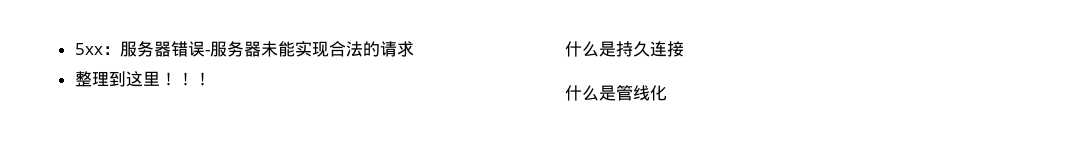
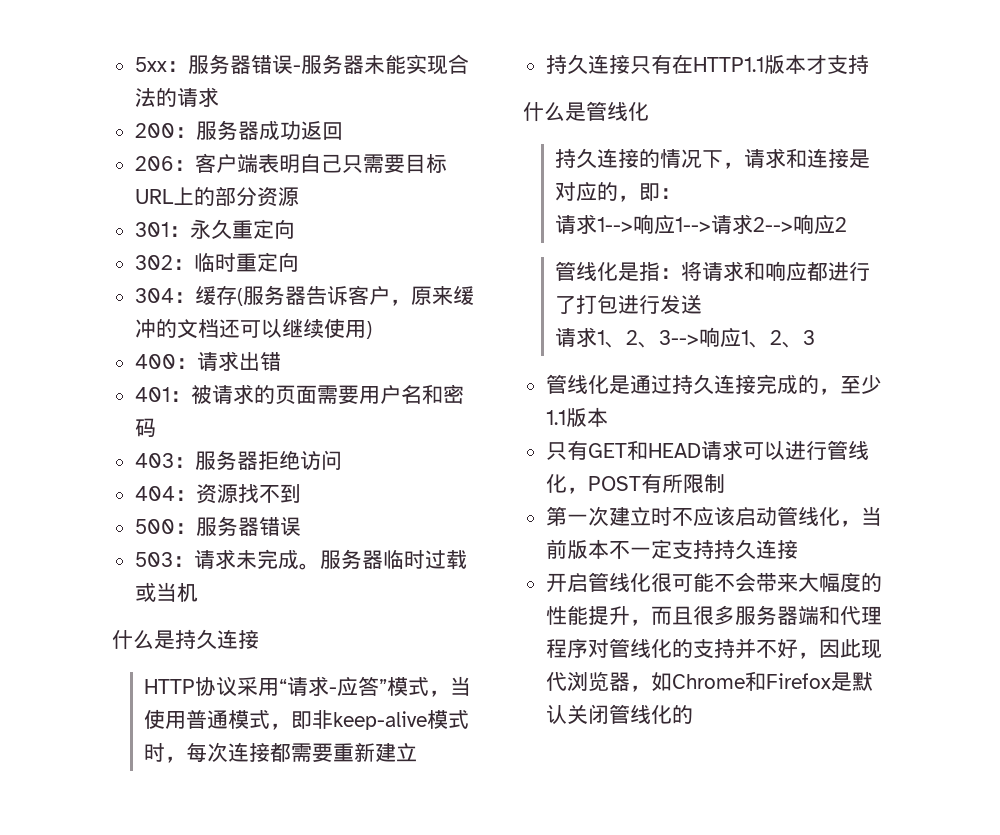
[74,71,211,87] [565,41,684,57] [565,85,667,101] 整理到这里！！！ // 什么是持久连接 // 什么是管线化 -> [134,120,343,140] [134,153,447,173] [134,186,299,207] [134,219,295,239] [134,252,299,272] [134,285,474,306] [134,318,372,339] [134,351,281,371] [134,384,464,404] [134,418,156,437] [134,450,342,470] [134,484,301,504] [134,516,301,536] [134,549,467,570] [134,582,198,602] [112,629,259,650] [144,676,472,697] [144,709,470,730] [144,742,418,763] [545,54,869,74] [523,101,649,122] [555,148,871,169] [555,181,682,202] [555,214,848,234] [555,261,871,281] [555,294,703,314] [555,327,816,348] [545,374,882,395] [545,407,608,427] [545,440,869,460] [545,473,725,494] [545,506,882,527] [545,539,798,559] [545,572,882,593] [545,605,882,626] [545,638,882,659] [545,671,873,692] [545,704,693,725] 200：服务器成功返回 // 206：客户端表明自己只需要目标URL上的部分资源 // 301：永久重定向 // 302：临时重定向 // 304：缓存(服务器告诉客户，原来缓冲的文档还可以继续使用) // 400：请求出错 // 401：被请求的页面需要用户名和密码 // 403：服务器拒绝访问 // 404：资源找不到 // 500：服务器错误 // 503：请求未完成。服务器临时过载或当机 // 什么是持久连接 // HTTP协议采用“请求-应答”模式，当使用普通模式，即非keep-alive模式时，每次连接都需要重新建立 // 持久连接只有在HTTP1.1版本才支持 // 什么是管线化 // 持久连接的情况下，请求和连接是对应的，即： // 请求1-->响应1-->请求2-->响应2 // 管线化是指：将请求和响应都进行了打包进行发送 // 请求1、2、3-->响应1、2、3 // 管线化是通过持久连接完成的，至少1.1版本 // 只有GET和HEAD请求可以进行管线化，POST有所限制 // 第一次建立时不应该启动管线化，当前版本不一定支持持久连接 // 开启管线化很可能不会带来大幅度的性能提升，而且很多服务器端和代理程序对管线化的支持并不好，因此现代浏览器，如Chrome和Firefox是默认关闭管线化的

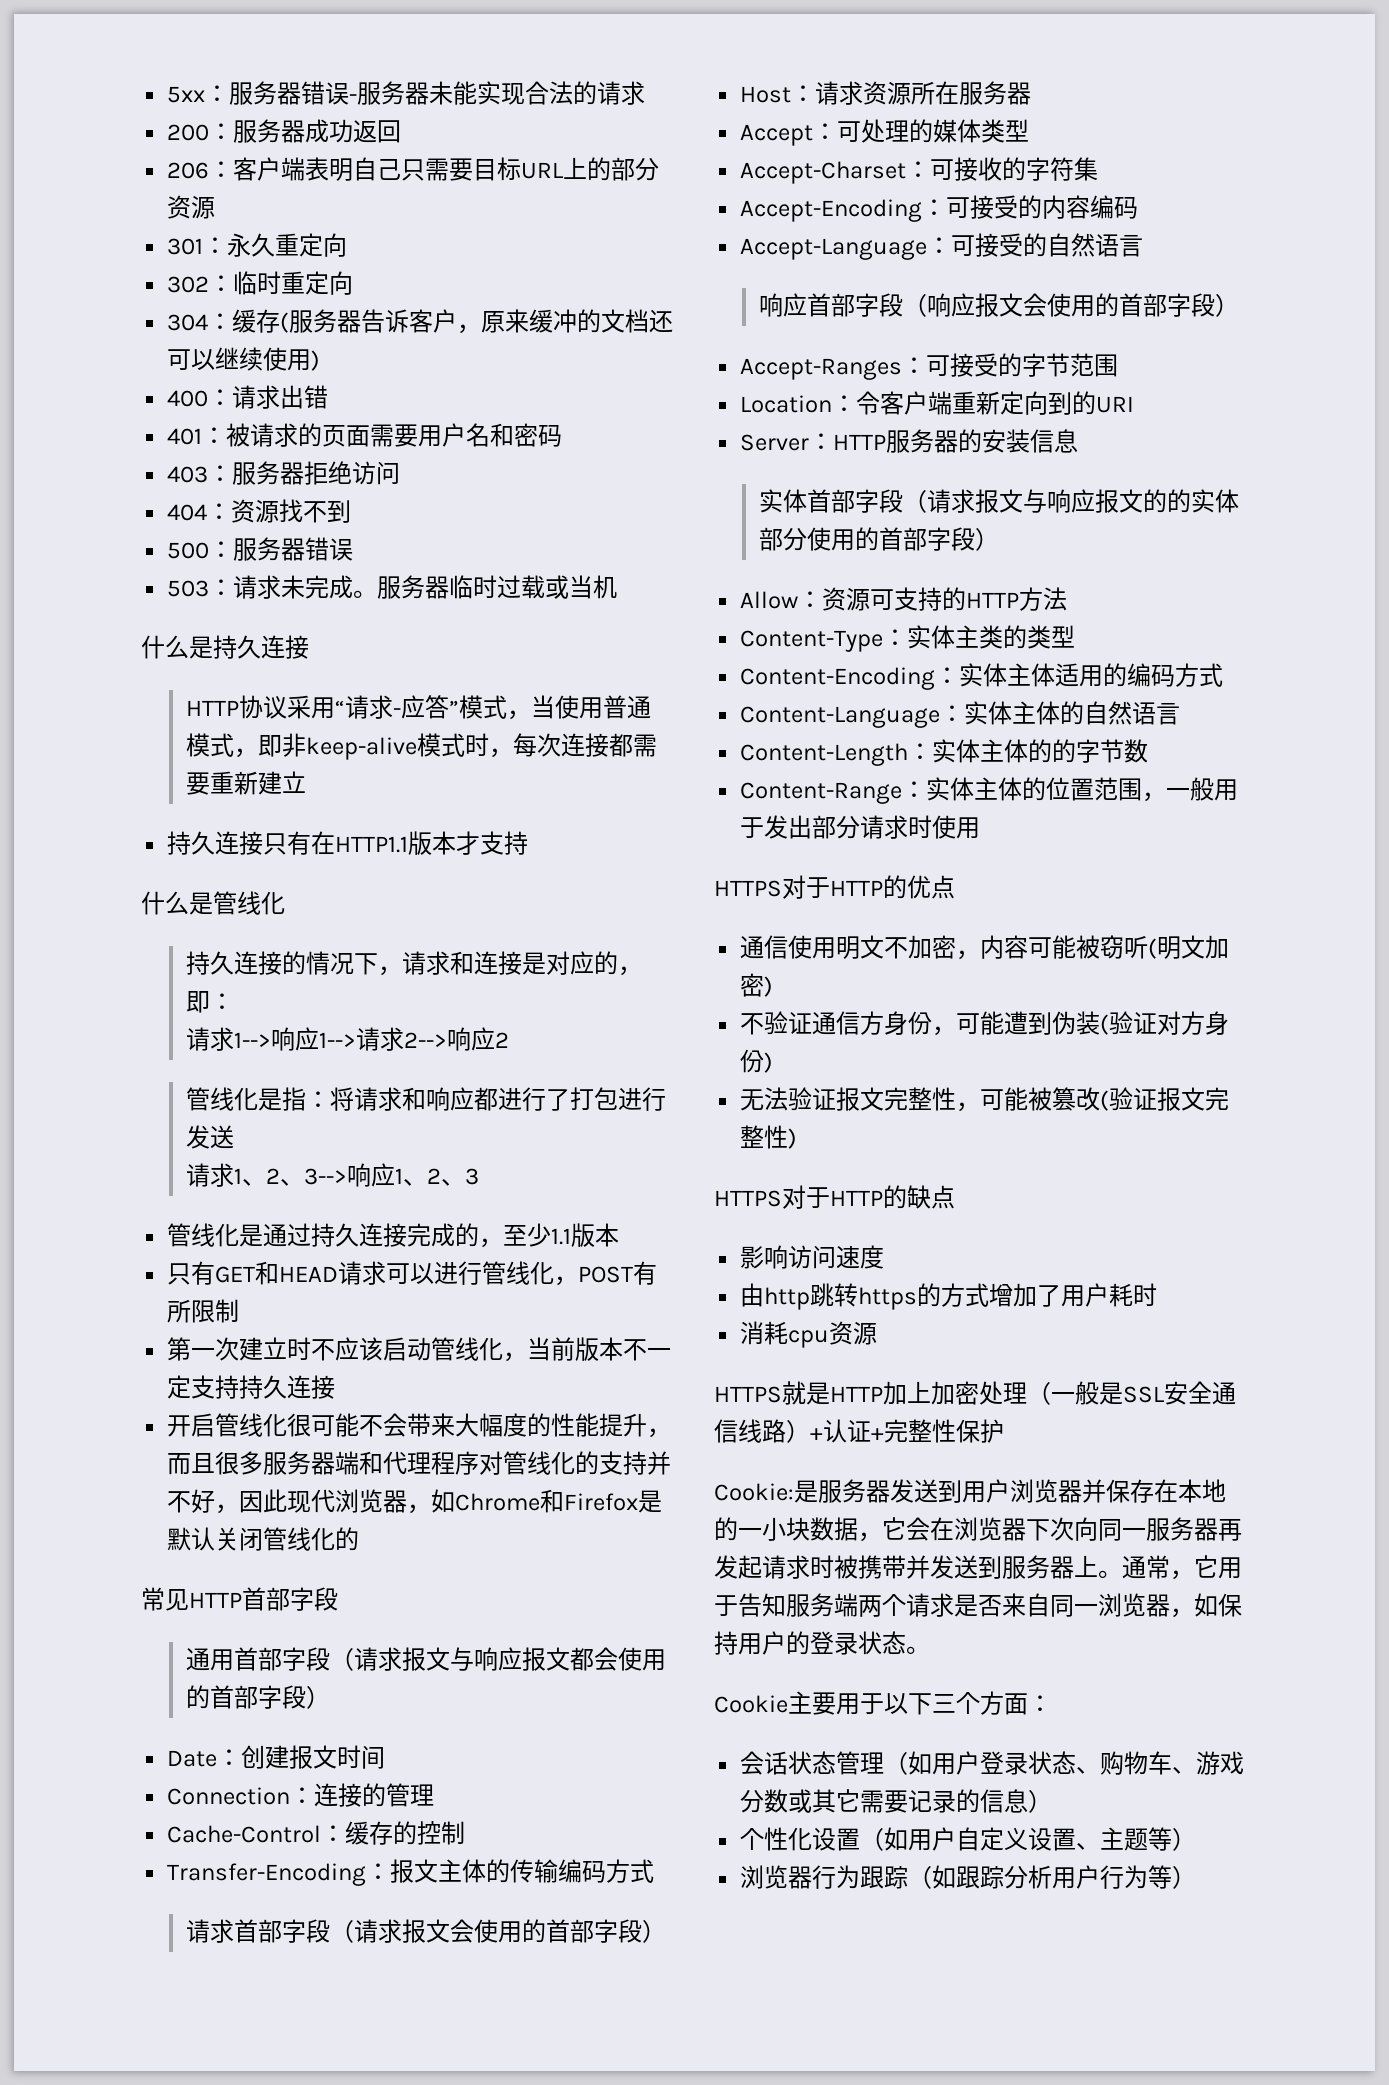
(693, 714) none -> [141,1587,338,1611] [186,1647,667,1671] [186,1685,331,1709] [167,1745,386,1769] [167,1783,435,1807] [167,1821,466,1845] [167,1859,655,1886] [186,1919,667,1943] [740,81,1032,105] [740,119,1030,146] [740,157,1099,184] [740,195,1139,222] [740,233,1144,260] [759,293,1240,317] [740,353,1119,380] [740,391,1135,415] [740,429,1079,453] [759,489,1240,513] [759,527,1000,551] [740,587,1068,611] [740,625,1076,652] [740,663,1224,690] [740,701,1181,728] [740,739,1149,766] [740,777,1239,804] [740,815,981,839] [714,875,955,899] [740,935,1230,960] [740,973,774,997] [740,1011,1230,1036] [740,1049,774,1073] [740,1087,1230,1112] [740,1125,798,1149] [714,1185,955,1209] [740,1245,885,1269] [740,1283,1158,1310] [740,1321,878,1348] [714,1381,1236,1405] [714,1419,1004,1443] [714,1479,1226,1503] [714,1517,1242,1542] [714,1555,1242,1580] [714,1593,1242,1618] [714,1631,930,1655] [714,1691,1052,1715] [740,1751,1245,1775] [740,1789,1053,1813] [740,1827,1197,1851] [740,1865,1197,1889] // 常见HTTP首部字段 // 通用首部字段（请求报文与响应报文都会使用的首部字段） // Date：创建报文时间 // Connection：连接的管理 // Cache-Control：缓存的控制 // Transfer-Encoding：报文主体的传输编码方式 // 请求首部字段（请求报文会使用的首部字段） // Host：请求资源所在服务器 // Accept：可处理的媒体类型 // Accept-Charset：可接收的字符集 // Accept-Encoding：可接受的内容编码 // Accept-Language：可接受的自然语言 // 响应首部字段（响应报文会使用的首部字段） // Accept-Ranges：可接受的字节范围 // Location：令客户端重新定向到的URI // Server：HTTP服务器的安装信息 // 实体首部字段（请求报文与响应报文的的实体部分使用的首部字段） // Allow：资源可支持的HTTP方法 // Content-Type：实体主类的类型 // Content-Encoding：实体主体适用的编码方式 // Content-Language：实体主体的自然语言 // Content-Length：实体主体的的字节数 // Content-Range：实体主体的位置范围，一般用于发出部分请求时使用 // HTTPS对于HTTP的优点 // 通信使用明文不加密，内容可能被窃听(明文加密) // 不验证通信方身份，可能遭到伪装(验证对方身份) // 无法验证报文完整性，可能被篡改(验证报文完整性) // HTTPS对于HTTP的缺点 // 影响访问速度 // 由http跳转https的方式增加了用户耗时 // 消耗cpu资源 // HTTPS就是HTTP加上加密处理（一般是SSL安全通信线路）+认证+完整性保护 // Cookie:是服务器发送到用户浏览器并保存在本地的一小块数据，它会在浏览器下次向同一服务器再发起请求时被携带并发送到服务器上。通常，它用于告知服务端两个请求是否来自同一浏览器，如保持用户的登录状态。 // Cookie主要用于以下三个方面： // 会话状态管理（如用户登录状态、购物车、游戏分数或其它需要记录的信息） // 个性化设置（如用户自定义设置、主题等） // 浏览器行为跟踪（如跟踪分析用户行为等）

